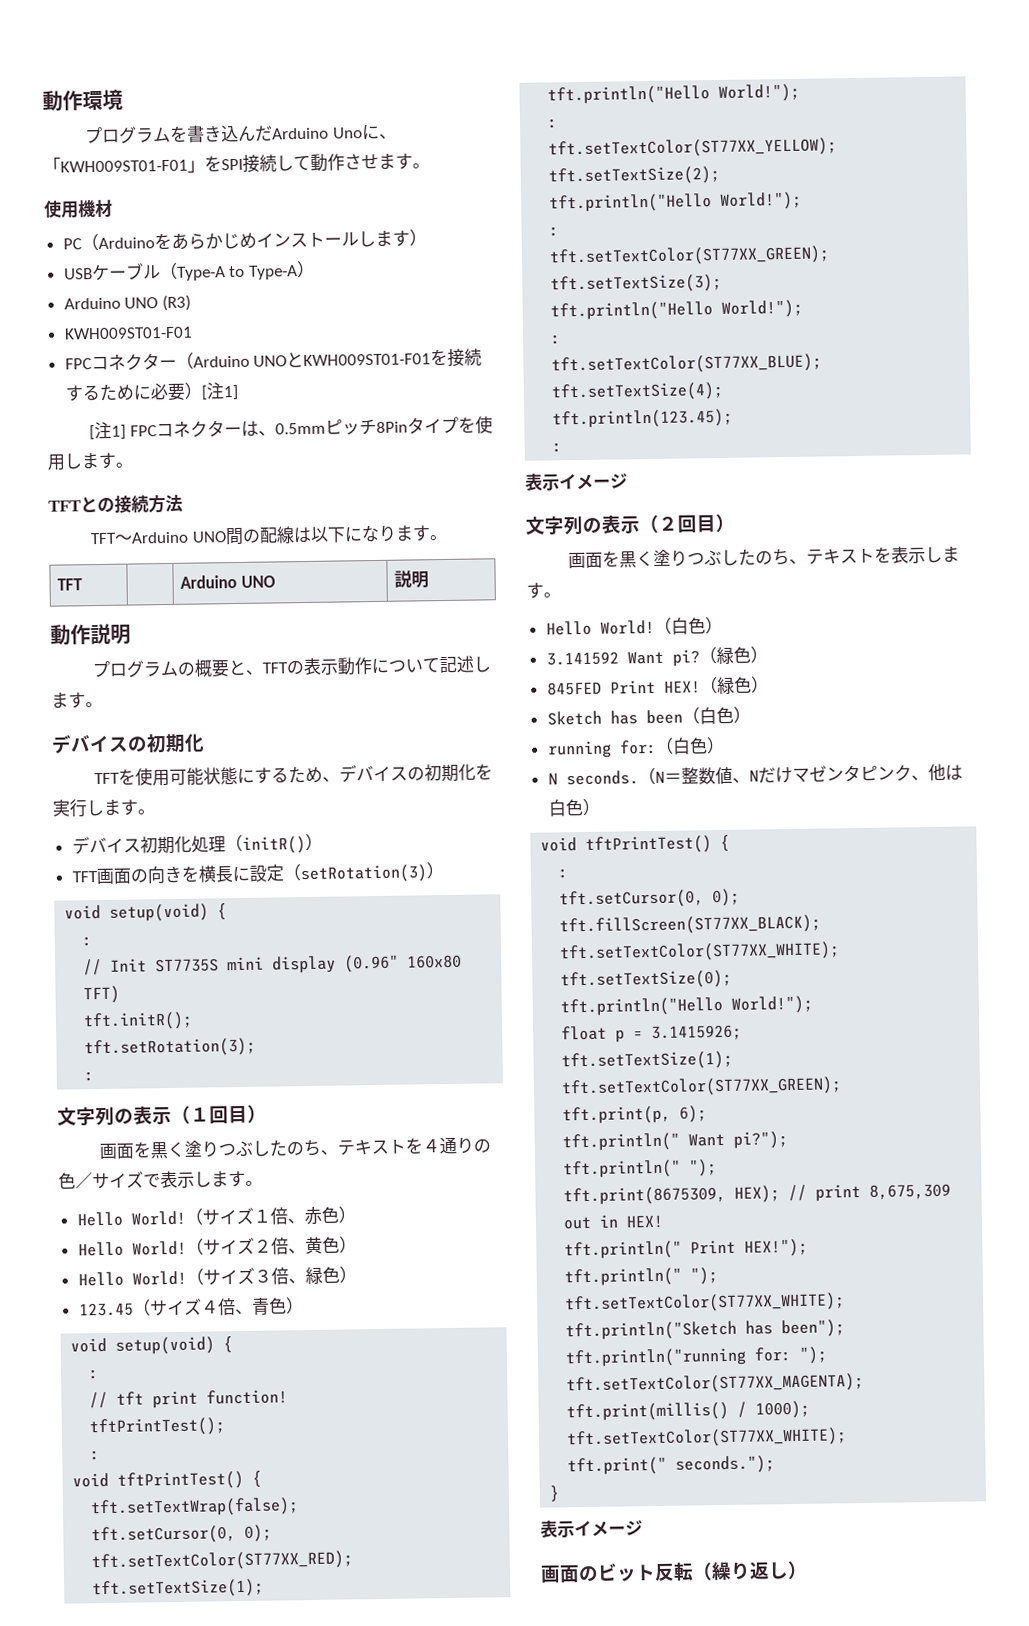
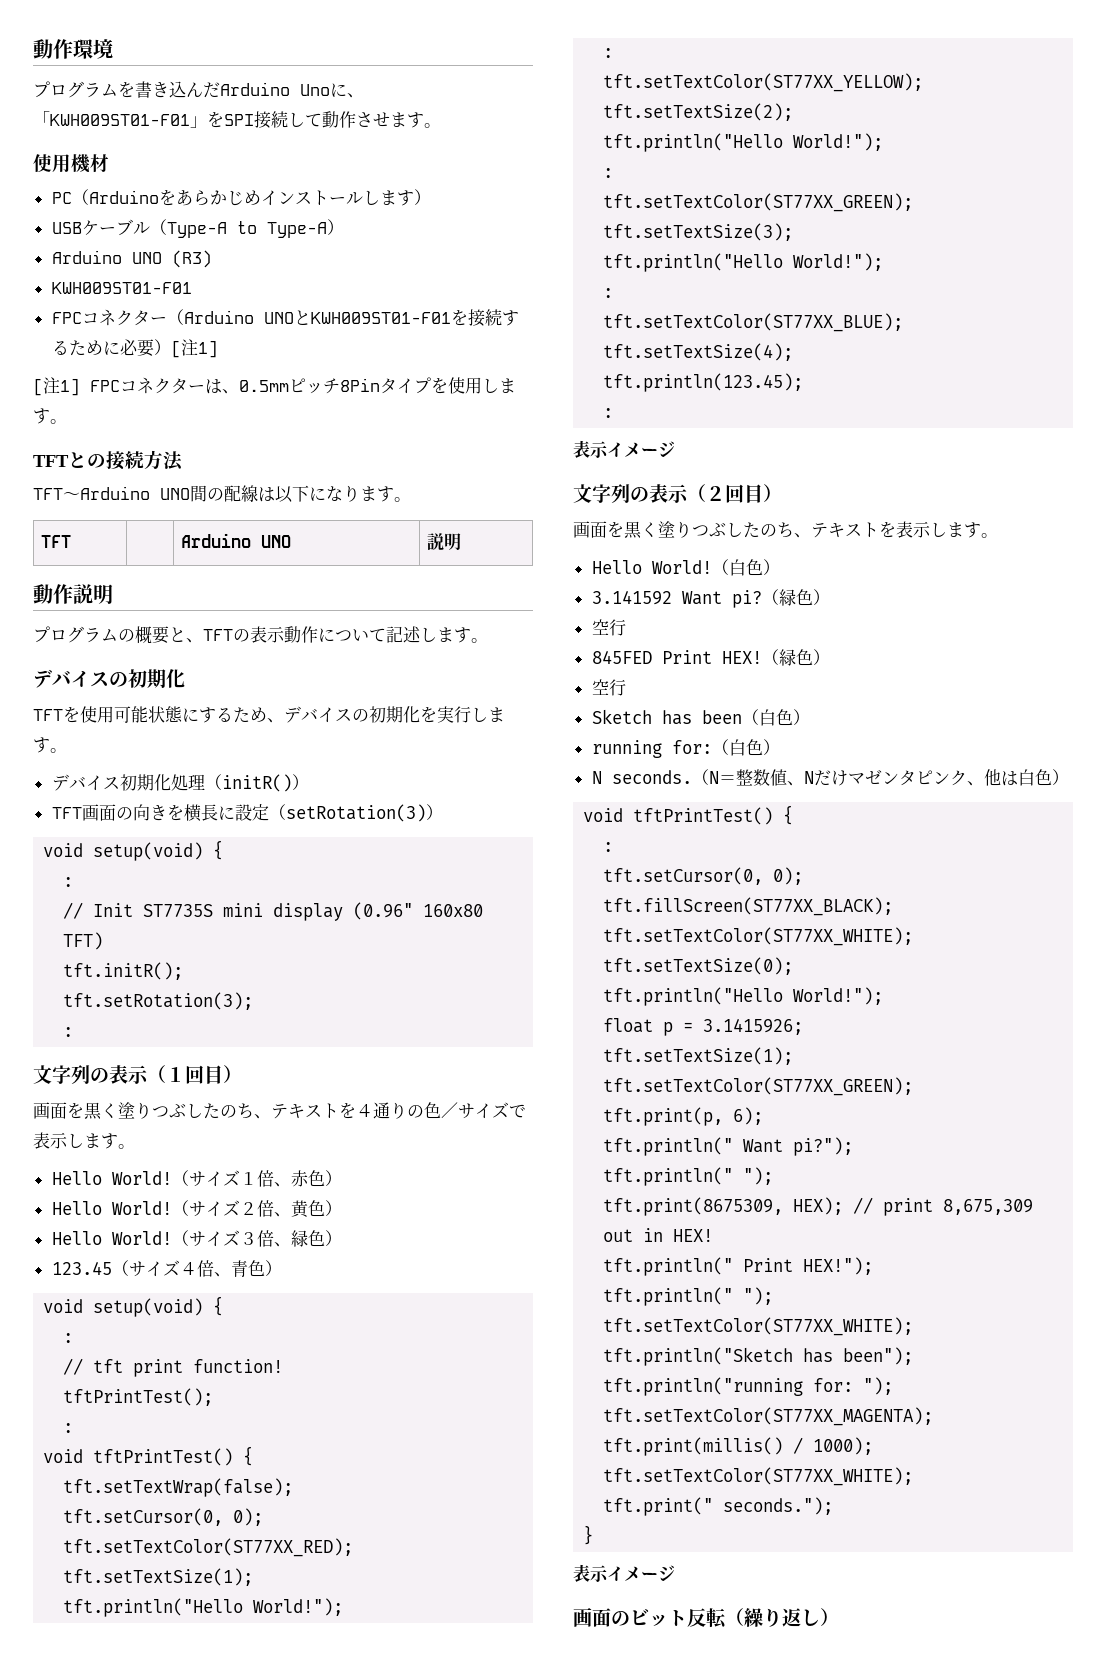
(768, 655) none -> [591,619,626,636] // 空行
(769, 685) none -> [591,679,626,696] // 空行

